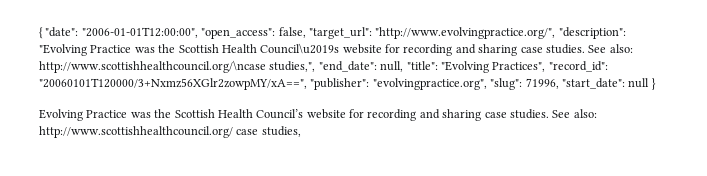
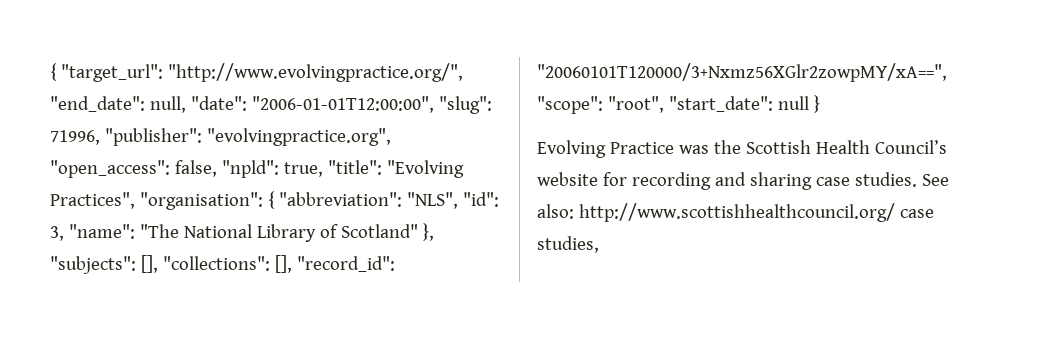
[39,27,626,39] [39,43,633,56] [39,60,608,73] [39,78,559,90] { "date": "2006-01-01T12:00:00", "open_access": false, "target_url": "http://www.evolvingpractice.org/", "description": "Evolving Practice was the Scottish Health Council\u2019s website for recording and sharing case studies. See also: http://www.scottishhealthcouncil.org/\ncase studies,", "end_date": null, "title": "Evolving Practices", "record_id": "20060101T120000/3+Nxmz56XGlr2zowpMY/xA==", "publisher": "evolvingpractice.org", "slug": 71996, -> [50,63,463,82] [50,96,492,114] [50,128,391,146] [50,160,464,178] [50,191,499,210] [50,223,434,242] [50,255,395,274] [537,63,947,82] [537,96,664,114] { "target_url": "http://www.evolvingpractice.org/", "end_date": null, "date": "2006-01-01T12:00:00", "slug": 71996, "publisher": "evolvingpractice.org", "open_access": false, "npld": true, "title": "Evolving Practices", "organisation": { "abbreviation": "NLS", "id": 3, "name": "The National Library of Scotland" }, "subjects": [], "collections": [], "record_id": "20060101T120000/3+Nxmz56XGlr2zowpMY/xA==", "scope": "root",

